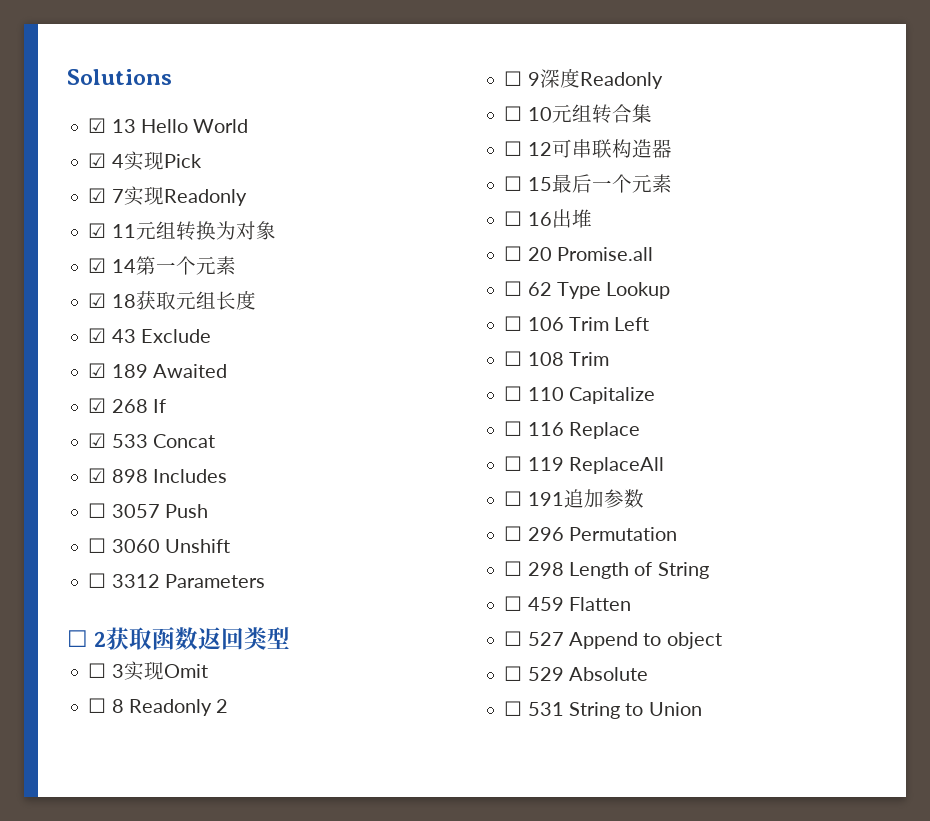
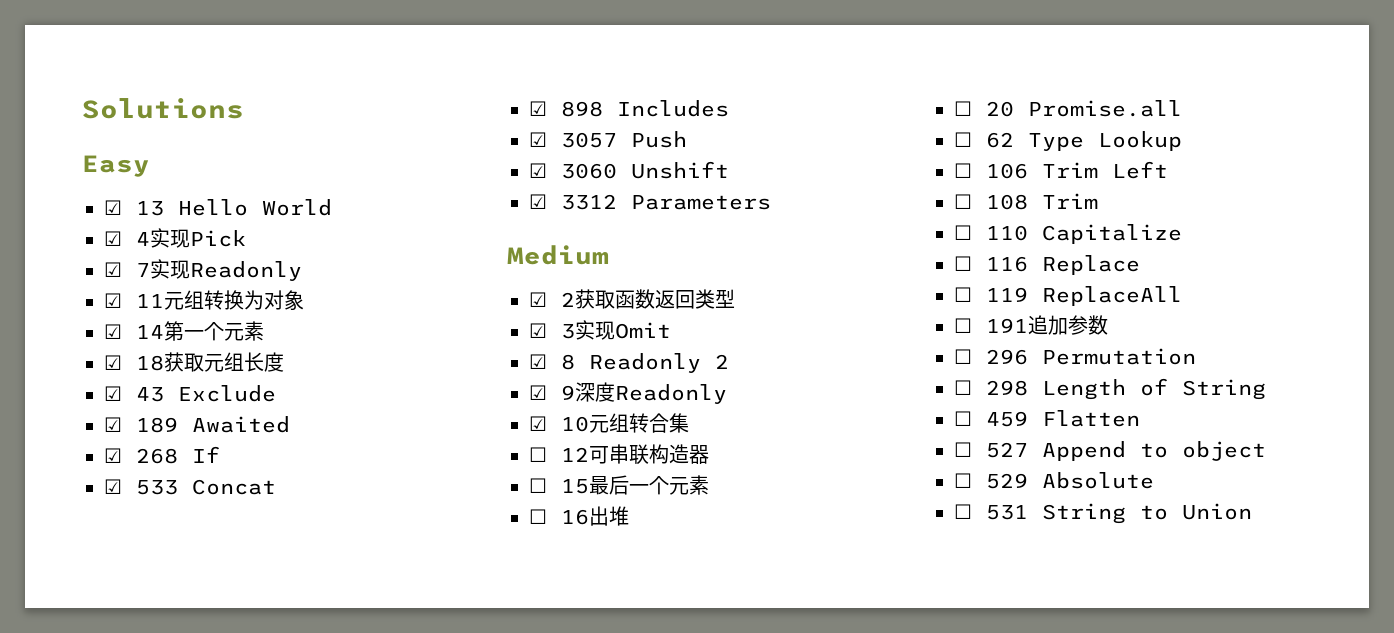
(172, 77) none -> [82,155,150,177] // Easy
[88,503,107,518] ☐ -> [529,132,547,147] ☑
[88,538,107,553] ☐ -> [529,163,547,178] ☑
[88,573,107,588] ☐ -> [529,194,547,209] ☑
[67,630,88,647] ☐ -> [507,245,609,265] [529,292,547,307] Medium // ☑
[88,663,107,678] ☐ -> [529,323,547,338] ☑
[88,698,107,713] ☐ -> [529,354,547,369] ☑
[504,71,523,86] ☐ -> [529,385,547,400] ☑
[504,106,523,121] ☐ -> [529,416,547,431] ☑

